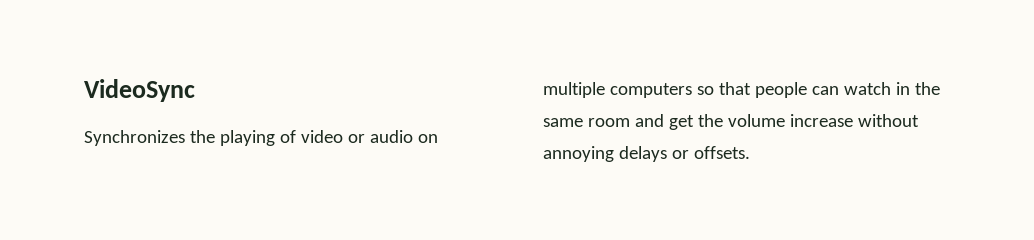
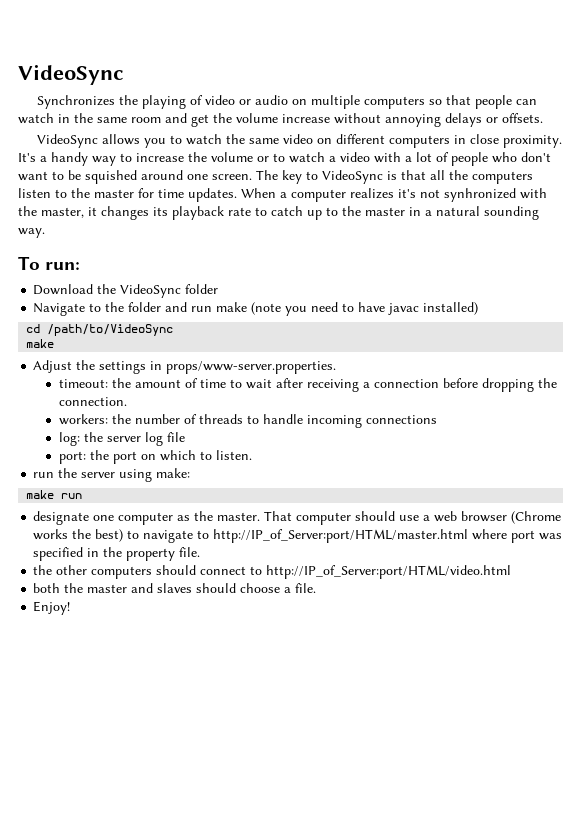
(750, 152) none -> [37,134,563,148] [18,152,551,166] [18,170,533,184] [18,188,547,202] [18,206,539,220] [18,228,45,238] [18,256,81,270] [33,284,219,298] [33,302,479,316] [26,324,174,336] [26,339,55,348] [33,360,337,374] [58,378,557,392] [58,397,127,406] [58,414,437,428] [58,432,185,446] [58,450,252,464] [33,468,191,482] [26,490,83,499] [33,511,562,525] [33,529,563,543] [33,547,201,561] [33,565,512,579] [33,583,317,593] [33,601,71,615] // VideoSync allows you to watch the same video on different computers in close proximity. It's a handy way to increase the volume or to watch a video with a lot of people who don't want to be squished around one screen. The key to VideoSync is that all the computers listen to the master for time updates. When a computer realizes it's not synhronized with the master, it changes its playback rate to catch up to the master in a natural sounding way. // To run: // Download the VideoSync folder // Navigate to the folder and run make (note you need to have javac installed) // cd /path/to/VideoSync // make // Adjust the settings in props/www-server.properties. // timeout: the amount of time to wait after receiving a connection before dropping the connection. // workers: the number of threads to handle incoming connections // log: the server log file // port: the port on which to listen. // run the server using make: // make run // designate one computer as the master. That computer should use a web browser (Chrome works the best) to navigate to http://IP_of_Server:port/HTML/master.html where port was specified in the property file. // the other computers should connect to http://IP_of_Server:port/HTML/video.html // both the master and slaves should choose a file. // Enjoy!

